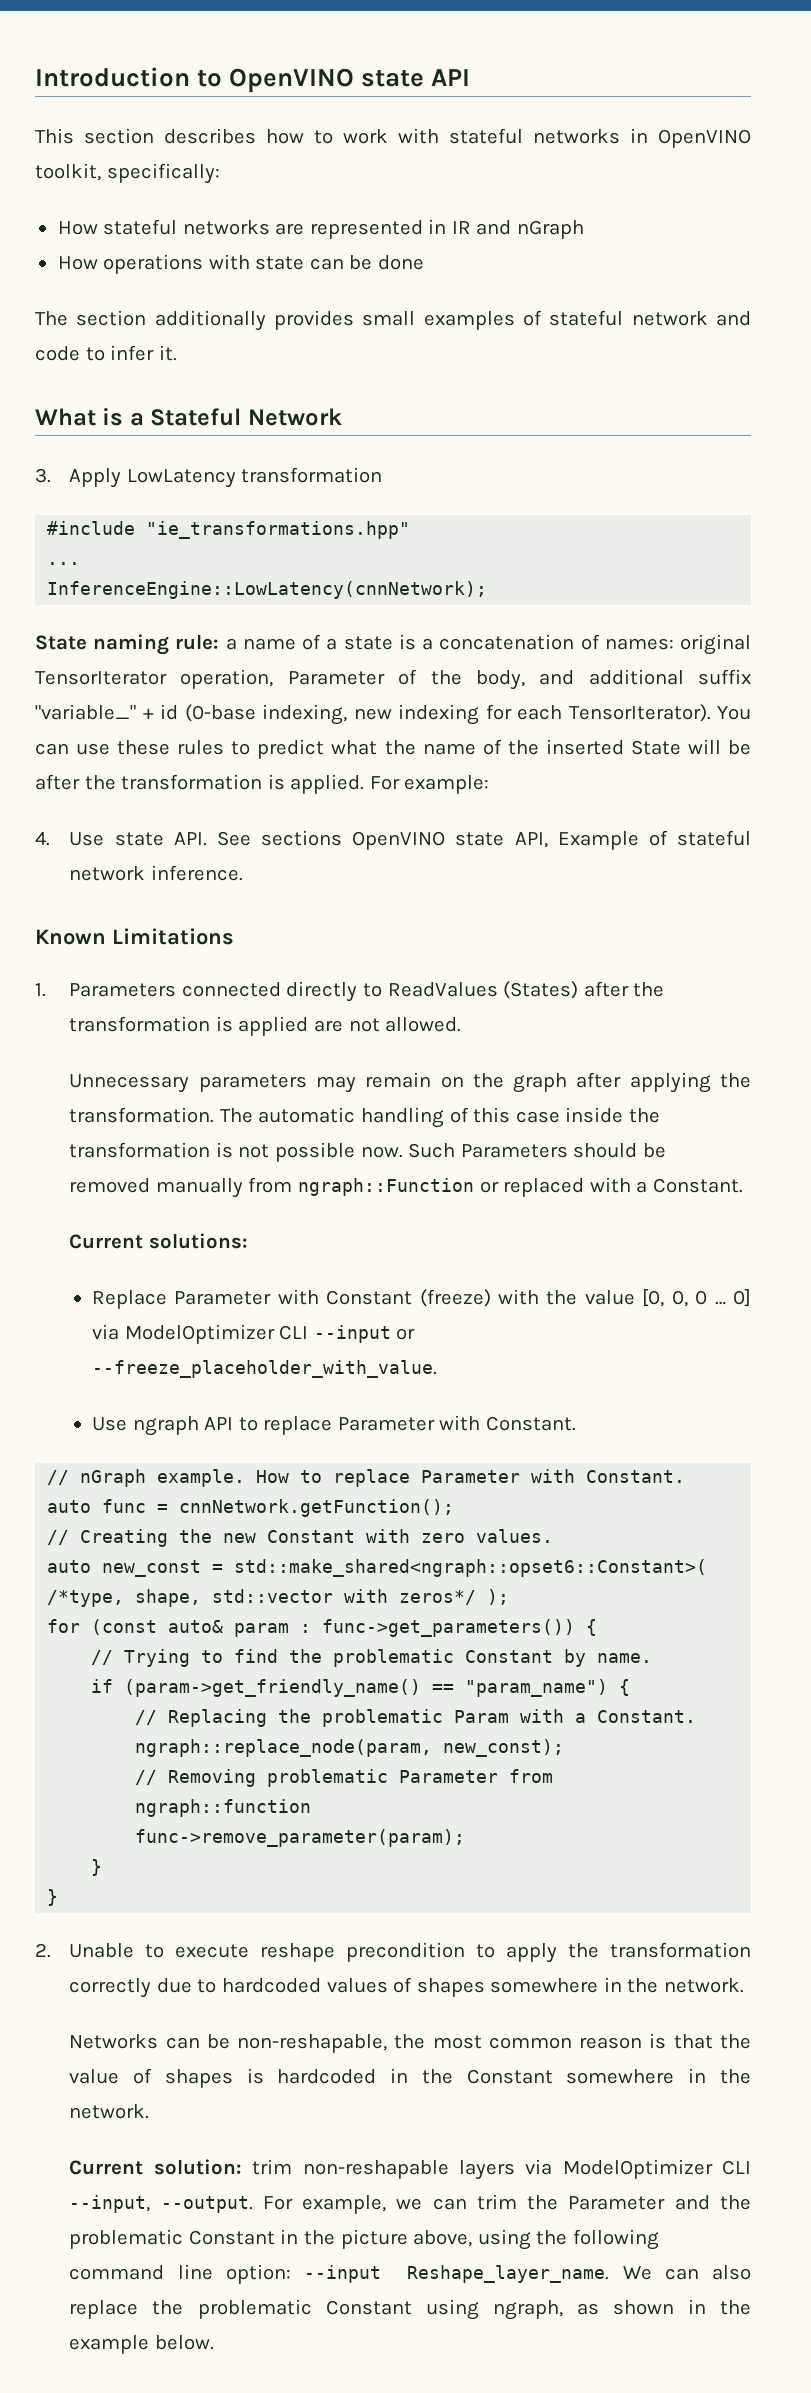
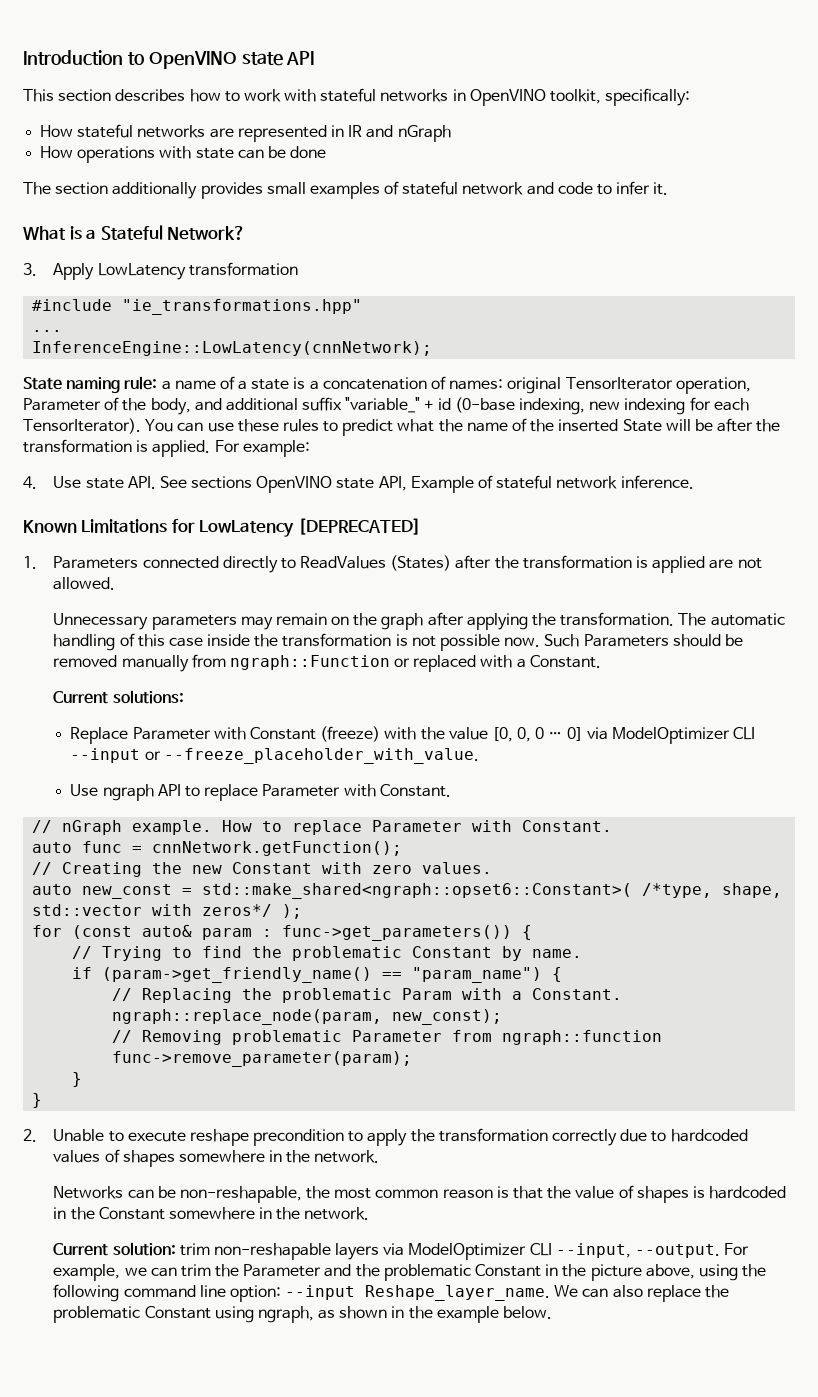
[247,408,342,426] Network -> [167,226,246,240] Network?
(234, 936) none -> [171,518,421,537] for LowLatency [DEPRECATED]

